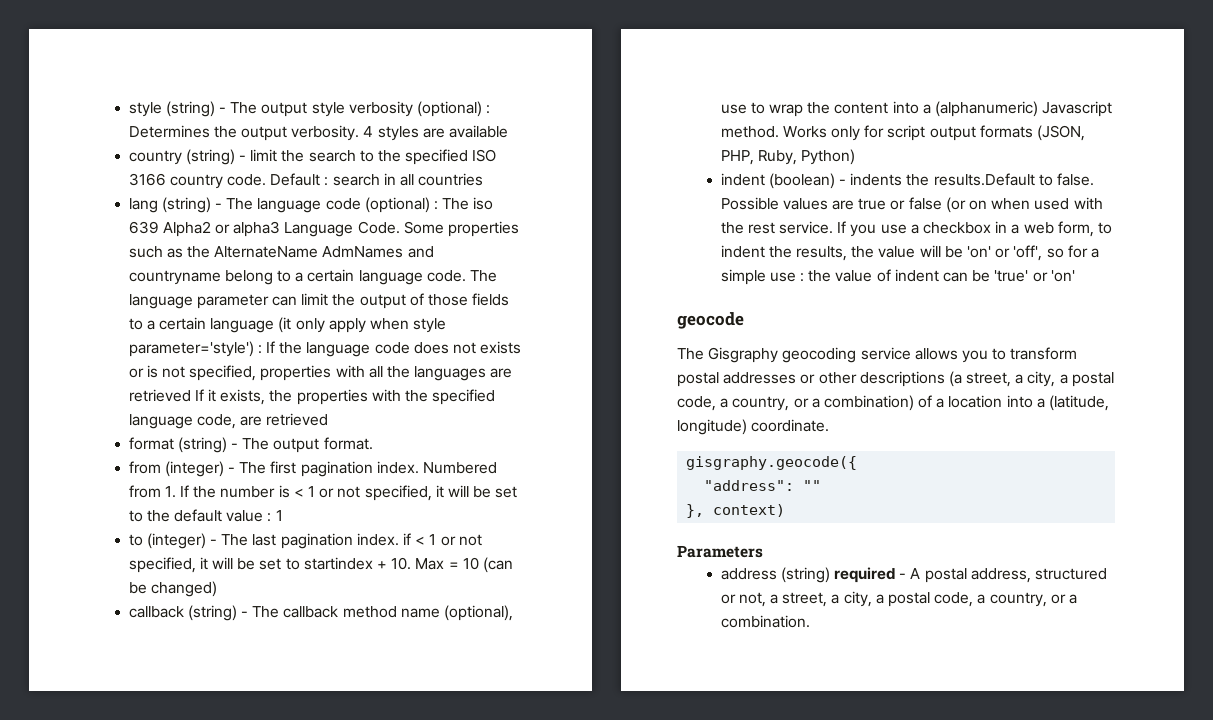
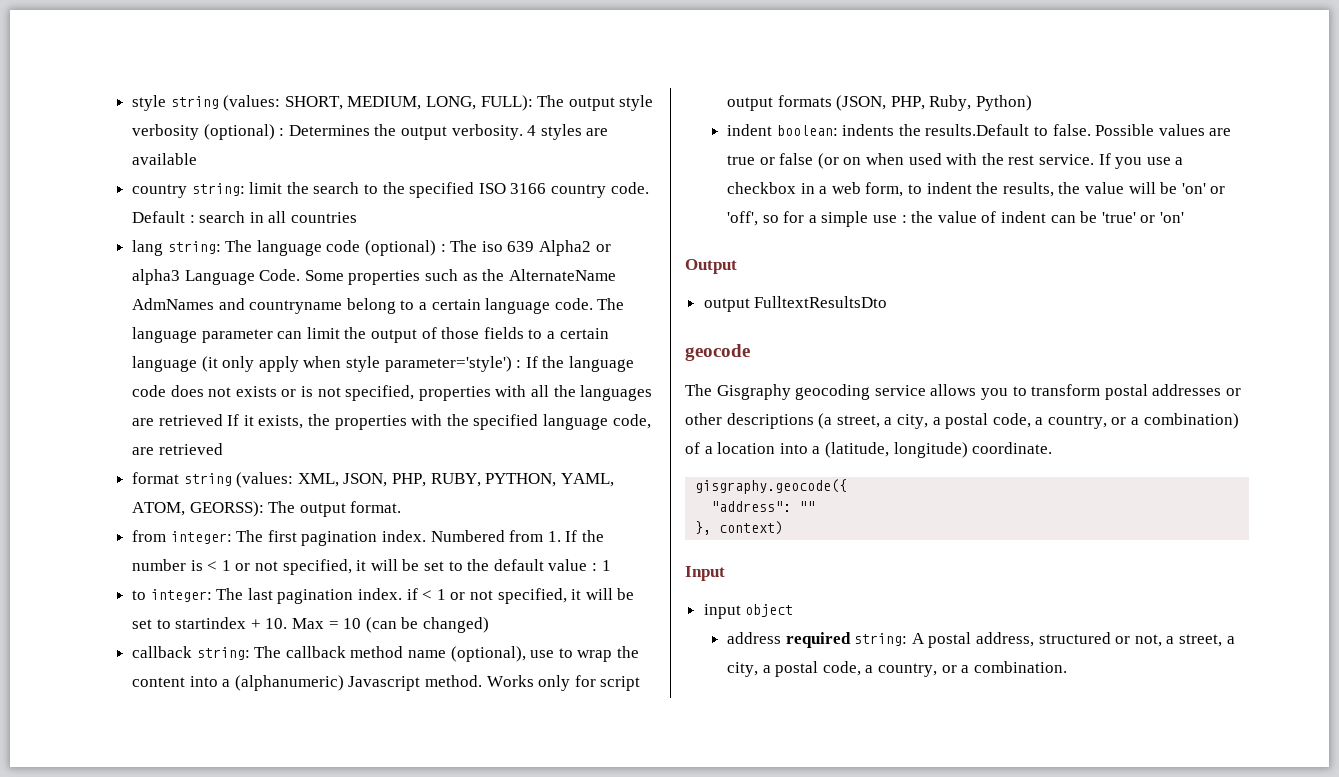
[128,101,227,117] style (string) - -> [132,95,533,111] style string (values: SHORT, MEDIUM, LONG, FULL):
[185,149,247,165] (string) - -> [191,183,245,196] string:
[161,197,223,213] (string) - -> [167,241,221,254] string:
[177,437,239,453] (string) - -> [183,472,614,488] [132,501,264,517] string (values: XML, JSON, PHP, RUBY, PYTHON, YAML, ATOM, GEORSS):
[164,461,236,477] (integer) - -> [170,531,232,544] integer:
[146,533,218,549] (integer) - -> [150,589,212,602] integer:
[187,605,249,621] (string) - -> [196,647,250,660] string:
[768,173,847,189] (boolean) - -> [776,125,838,136] boolean:
(1075, 276) none -> [685,259,737,274] [703,296,888,312] // Output // output FulltextResultsDto
[677,545,763,558] [720,567,907,583] Parameters // address (string) required - -> [685,566,725,581] [703,604,794,619] [727,632,908,648] Input // input object // address required string:

